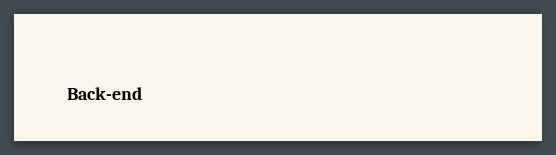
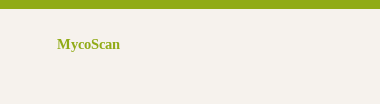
[67,87,142,100] Back-end -> [57,39,120,52] MycoScan

